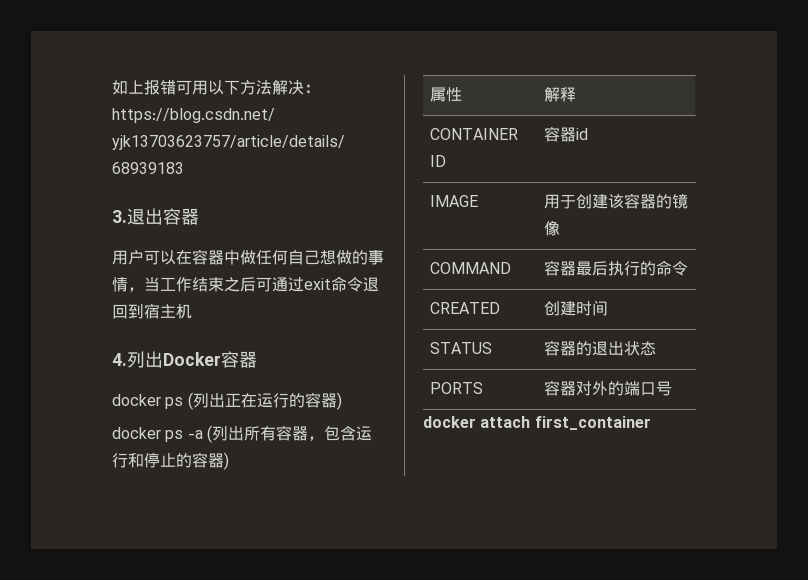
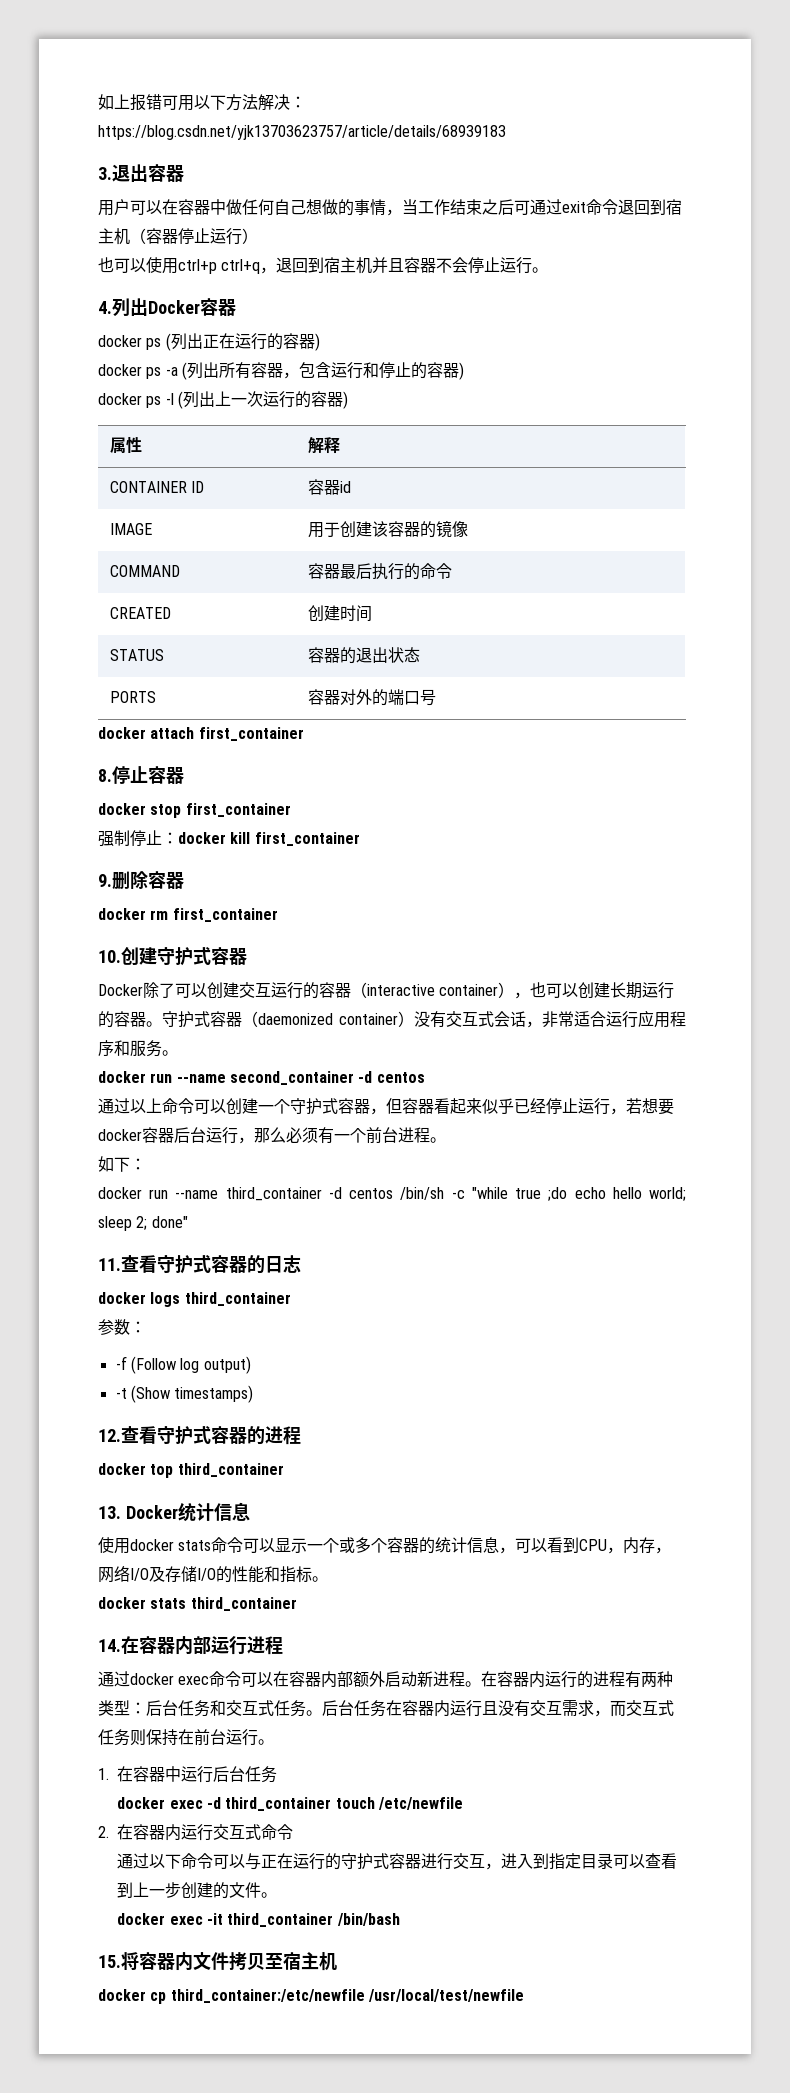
(192, 311) none -> [130,228,258,245] [98,257,549,274] （容器停止运行） // 也可以使用ctrl+p ctrl+q，退回到宿主机并且容器不会停止运行。
(229, 461) none -> [98,391,348,409] // docker ps -l (列出上一次运行的容器)
(651, 423) none -> [98,766,184,784] [98,803,291,818] [98,830,360,847] [98,871,184,890] [98,908,278,922] [98,947,247,966] [98,982,675,999] [98,1010,686,1028] [98,1040,178,1057] [98,1071,425,1085] [98,1098,674,1115] [98,1127,446,1144] [98,1156,146,1172] [98,1187,686,1201] [98,1216,188,1231] [98,1255,301,1274] [98,1292,291,1307] [98,1319,146,1335] [115,1356,251,1374] [115,1385,254,1403] [98,1426,301,1445] [98,1463,284,1478] [98,1502,250,1522] [98,1537,672,1554] [98,1565,328,1583] [98,1597,297,1611] [98,1636,283,1655] [98,1671,674,1688] [98,1700,674,1717] [98,1729,274,1746] [98,1766,278,1783] [117,1797,463,1811] [98,1824,294,1841] [117,1853,678,1870] [117,1882,278,1899] [117,1913,400,1927] [98,1952,337,1971] [98,1989,524,2004] // 8.停止容器 // docker stop first_container // 强制停止：docker kill first_container // 9.删除容器 // docker rm first_container // 10.创建守护式容器 // Docker除了可以创建交互运行的容器（interactive container），也可以创建长期运行的容器。守护式容器（daemonized container）没有交互式会话，非常适合运行应用程序和服务。 // docker run --name second_container -d centos // 通过以上命令可以创建一个守护式容器，但容器看起来似乎已经停止运行，若想要docker容器后台运行，那么必须有一个前台进程。 // 如下： // docker run --name third_container -d centos /bin/sh -c "while true ;do echo hello world; sleep 2; done" // 11.查看守护式容器的日志 // docker logs third_container // 参数： // -f (Follow log output) // -t (Show timestamps) // 12.查看守护式容器的进程 // docker top third_container // 13. Docker统计信息 // 使用docker stats命令可以显示一个或多个容器的统计信息，可以看到CPU，内存，网络I/O及存储I/O的性能和指标。 // docker stats third_container // 14.在容器内部运行进程 // 通过docker exec命令可以在容器内部额外启动新进程。在容器内运行的进程有两种类型：后台任务和交互式任务。后台任务在容器内运行且没有交互需求，而交互式任务则保持在前台运行。 // 1.在容器中运行后台任务 // docker exec -d third_container touch /etc/newfile // 2.在容器内运行交互式命令 // 通过以下命令可以与正在运行的守护式容器进行交互，进入到指定目录可以查看到上一步创建的文件。 // docker exec -it third_container /bin/bash // 15.将容器内文件拷贝至宿主机 // docker cp third_container:/etc/newfile /usr/local/test/newfile

